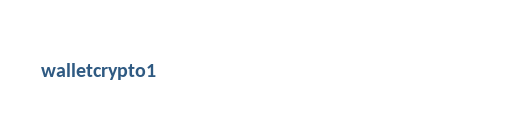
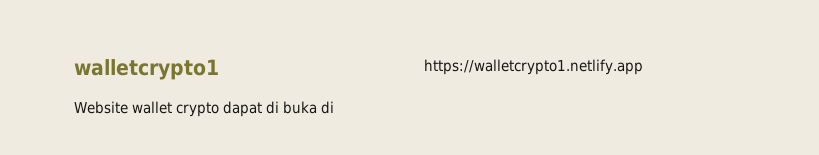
(156, 71) none -> [74,101,334,117] [424,59,643,75] // Website wallet crypto dapat di buka di https://walletcrypto1.netlify.app

